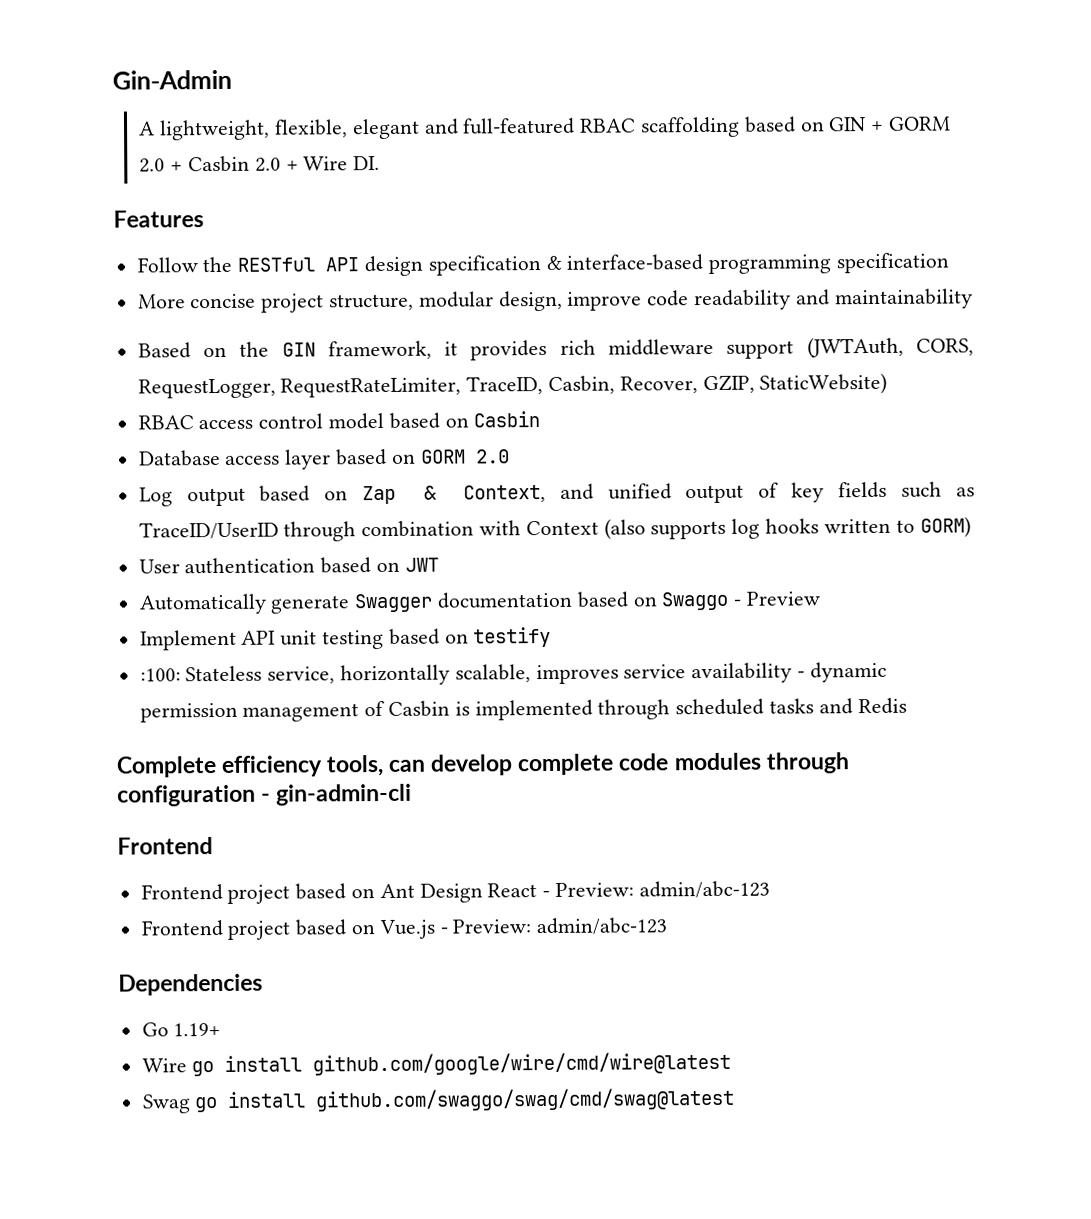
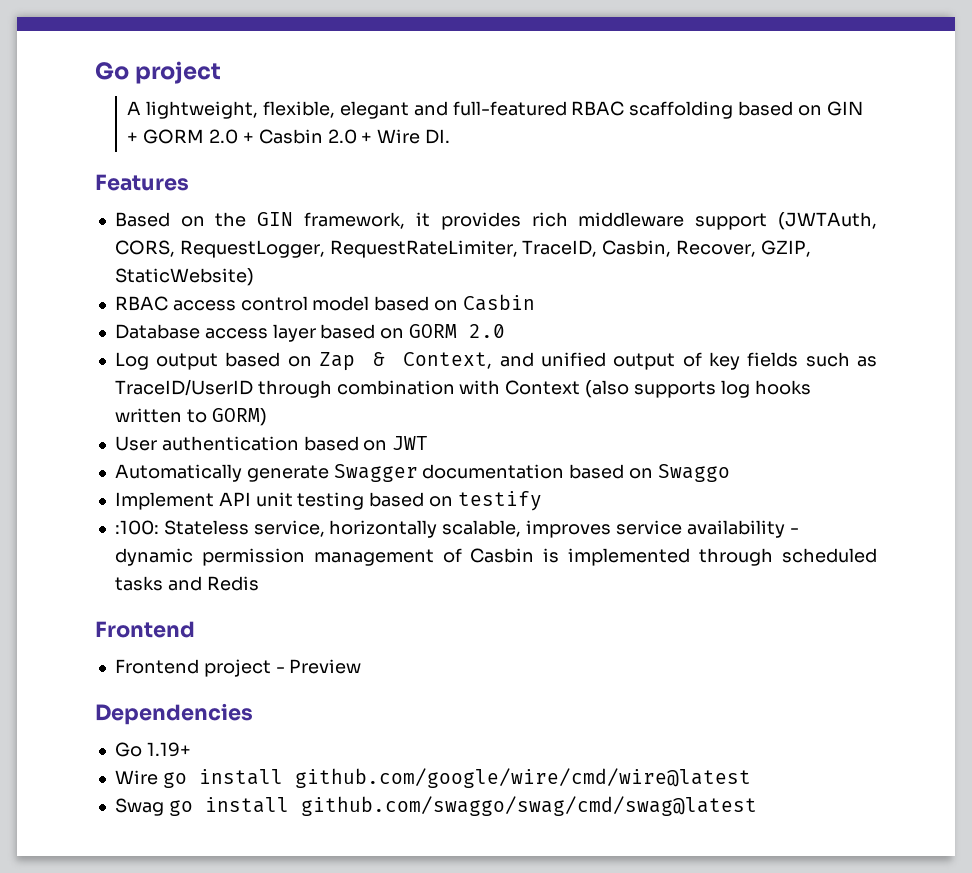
[112,69,232,90] Gin-Admin -> [95,61,222,84] Go project
[136,252,950,277] [137,288,973,313] // Follow the RESTful API design specification & interface-based programming specification // More concise project structure, modular design, improve code readability and maintainability -> (189, 182) none
[733,591,821,606] - Preview -> (730, 473) none
[116,752,850,778] [117,783,413,807] [117,837,213,855] [140,880,770,904] [140,917,668,940] Complete efficiency tools, can develop complete code modules through configuration - gin-admin-cli // Frontend // Frontend project based on Ant Design React - Preview: admin/abc-123 // Frontend project based on Vue.js - Preview: admin/abc-123 -> [95,621,195,638] [114,659,362,677] Frontend // Frontend project - Preview

